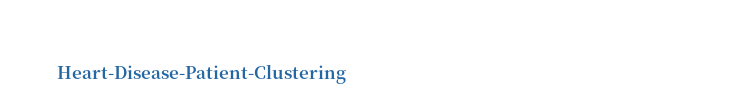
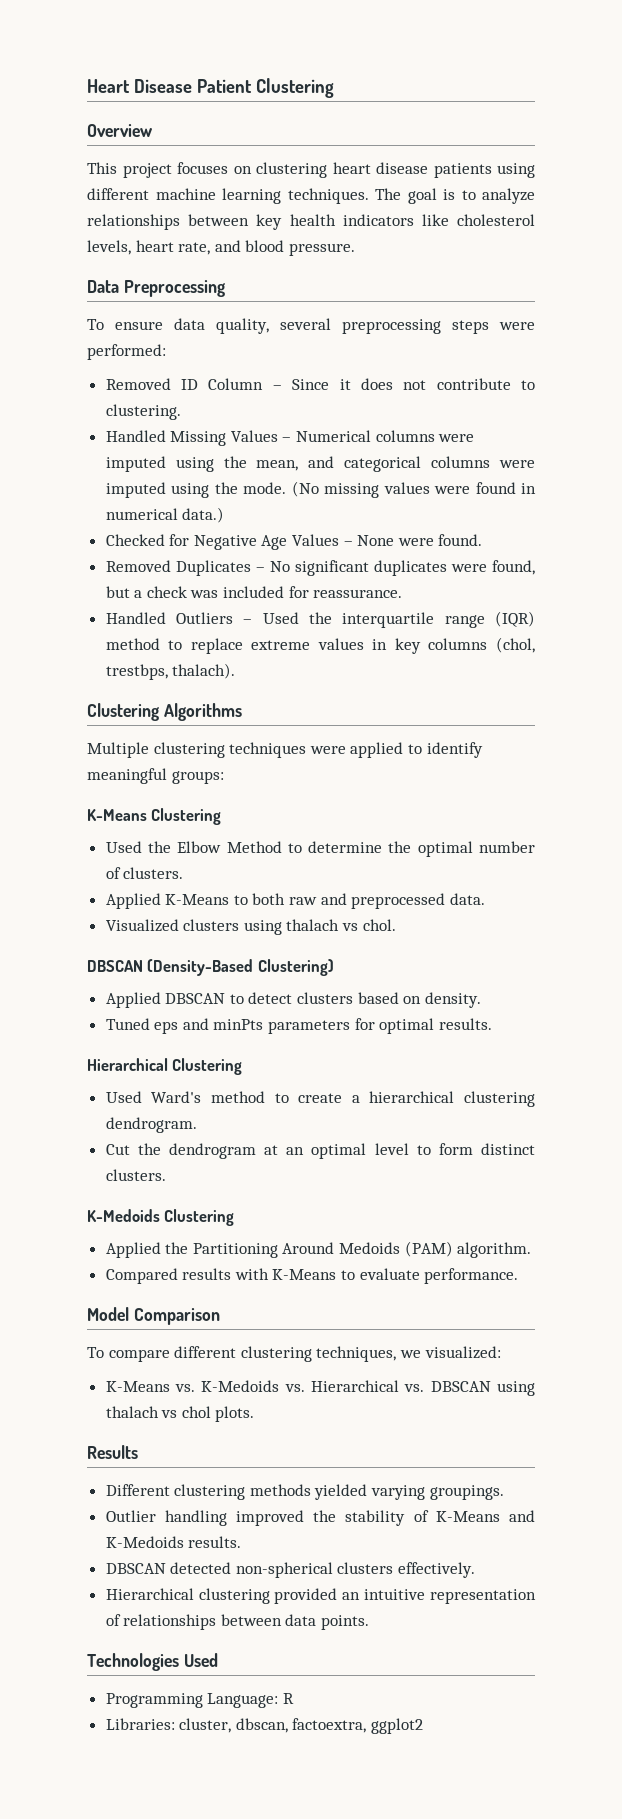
[57,64,346,84] Heart-Disease-Patient-Clustering -> [87,78,334,98] [87,124,152,137] [87,162,535,178] [87,188,535,204] [87,214,535,230] [87,240,355,256] [87,280,225,297] [87,318,535,334] [87,344,166,360] [105,378,535,390] [105,404,181,420] [105,430,475,446] [105,456,535,472] [105,481,536,498] [105,507,225,523] [105,534,483,550] [105,560,535,576] [105,586,403,598] [105,611,535,628] [105,637,535,654] [105,663,236,680] [87,703,242,721] [87,742,483,758] [87,768,224,784] [87,808,222,825] [105,841,535,857] [105,867,184,879] [105,893,485,909] [105,919,396,935] [87,959,334,976] [105,992,481,1008] [105,1018,492,1034] [87,1058,243,1075] [105,1091,535,1107] [105,1117,197,1133] [105,1143,535,1159] [105,1169,166,1181] [87,1209,235,1226] [105,1241,532,1258] [105,1268,519,1284] [87,1307,220,1325] [87,1346,501,1362] [105,1380,535,1396] [105,1406,255,1422] [87,1445,138,1459] [105,1484,504,1500] [105,1510,536,1526] [105,1536,242,1548] [105,1562,476,1578] [105,1588,536,1604] [105,1614,370,1630] [87,1653,218,1671] [105,1693,294,1708] [105,1718,424,1734] Heart Disease Patient Clustering // Overview // This project focuses on clustering heart disease patients using different machine learning techniques. The goal is to analyze relationships between key health indicators like cholesterol levels, heart rate, and blood pressure. // Data Preprocessing // To ensure data quality, several preprocessing steps were performed: // Removed ID Column – Since it does not contribute to clustering. // Handled Missing Values – Numerical columns were imputed using the mean, and categorical columns were imputed using the mode. (No missing values were found in numerical data.) // Checked for Negative Age Values – None were found. // Removed Duplicates – No significant duplicates were found, but a check was included for reassurance. // Handled Outliers – Used the interquartile range (IQR) method to replace extreme values in key columns (chol, trestbps, thalach). // Clustering Algorithms // Multiple clustering techniques were applied to identify meaningful groups: // K-Means Clustering // Used the Elbow Method to determine the optimal number of clusters. // Applied K-Means to both raw and preprocessed data. // Visualized clusters using thalach vs chol. // DBSCAN (Density-Based Clustering) // Applied DBSCAN to detect clusters based on density. // Tuned eps and minPts parameters for optimal results. // Hierarchical Clustering // Used Ward's method to create a hierarchical clustering dendrogram. // Cut the dendrogram at an optimal level to form distinct clusters. // K-Medoids Clustering // Applied the Partitioning Around Medoids (PAM) algorithm. // Compared results with K-Means to evaluate performance. // Model Comparison // To compare different clustering techniques, we visualized: // K-Means vs. K-Medoids vs. Hierarchical vs. DBSCAN using thalach vs chol plots. // Results // Different clustering methods yielded varying groupings. // Outlier handling improved the stability of K-Means and K-Medoids results. // DBSCAN detected non-spherical clusters effectively. // Hierarchical clustering provided an intuitive representation of relationships between data points. // Technologies Used // Programming Language: R // Libraries: cluster, dbscan, factoextra, ggplot2

